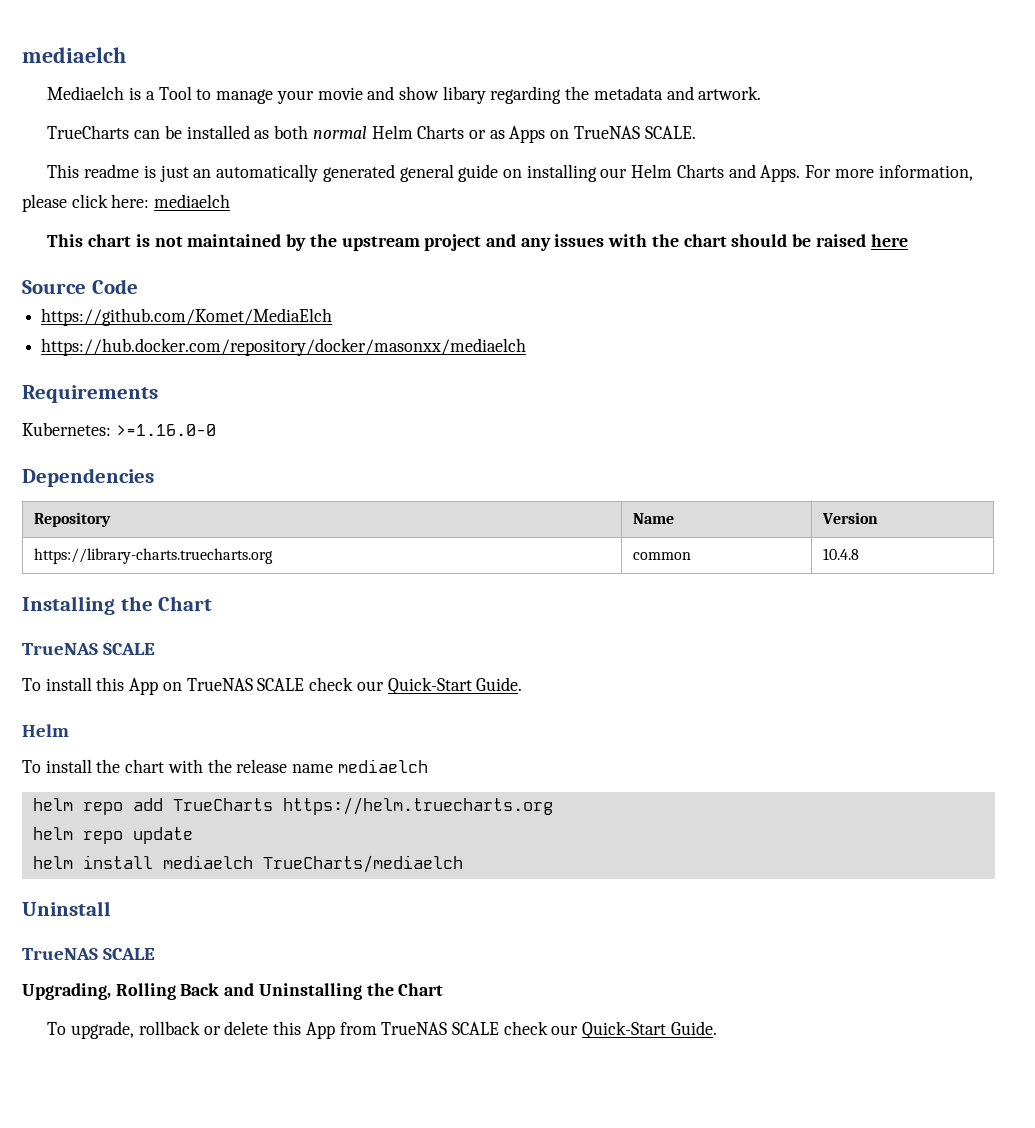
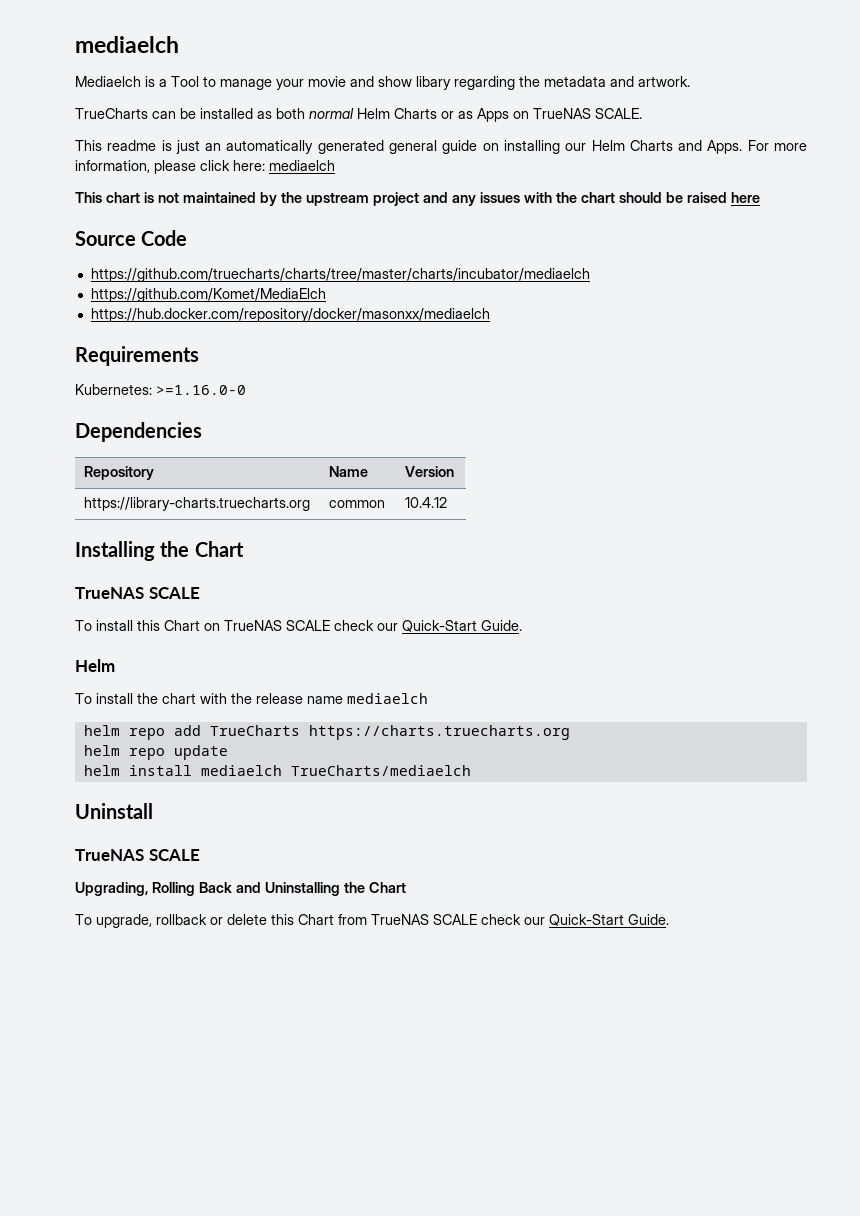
(138, 286) none -> [90,268,590,282] // https://github.com/truecharts/charts/tree/master/charts/incubator/mediaelch
[823,548,860,560] 10.4.8 -> [405,497,448,508] 10.4.12
[129,678,159,695] App -> [164,620,200,631] Chart
[282,797,553,815] https://helm.truecharts.org -> [308,725,570,740] https://charts.truecharts.org
[305,1022,335,1039] App -> [298,914,334,925] Chart

